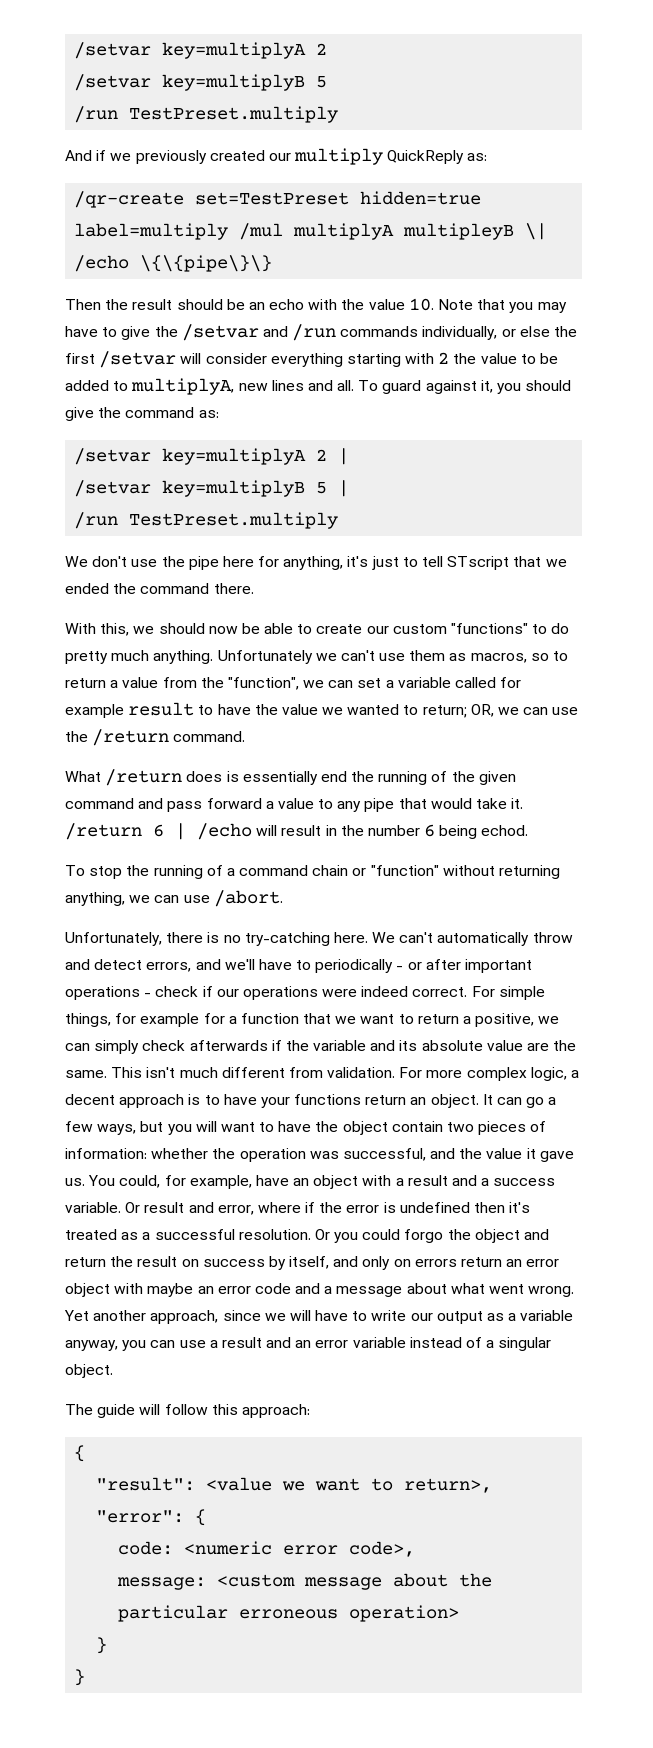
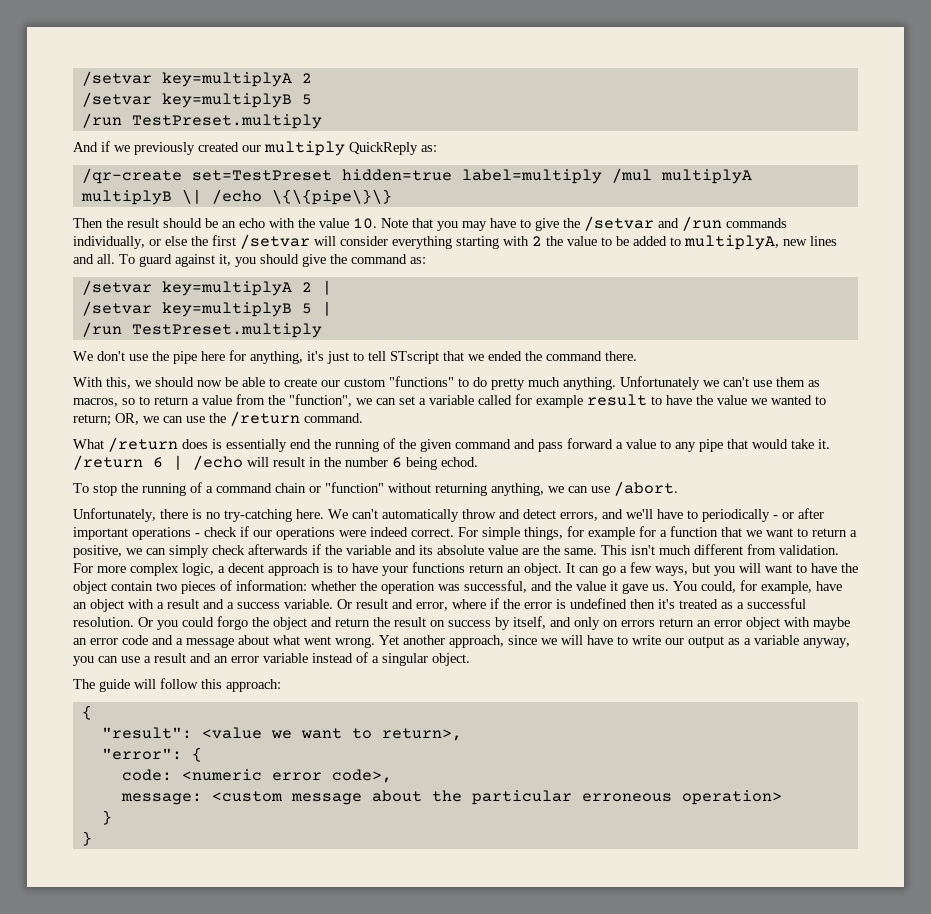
[403,223,515,240] multipleyB -> [80,190,172,205] multiplyB

